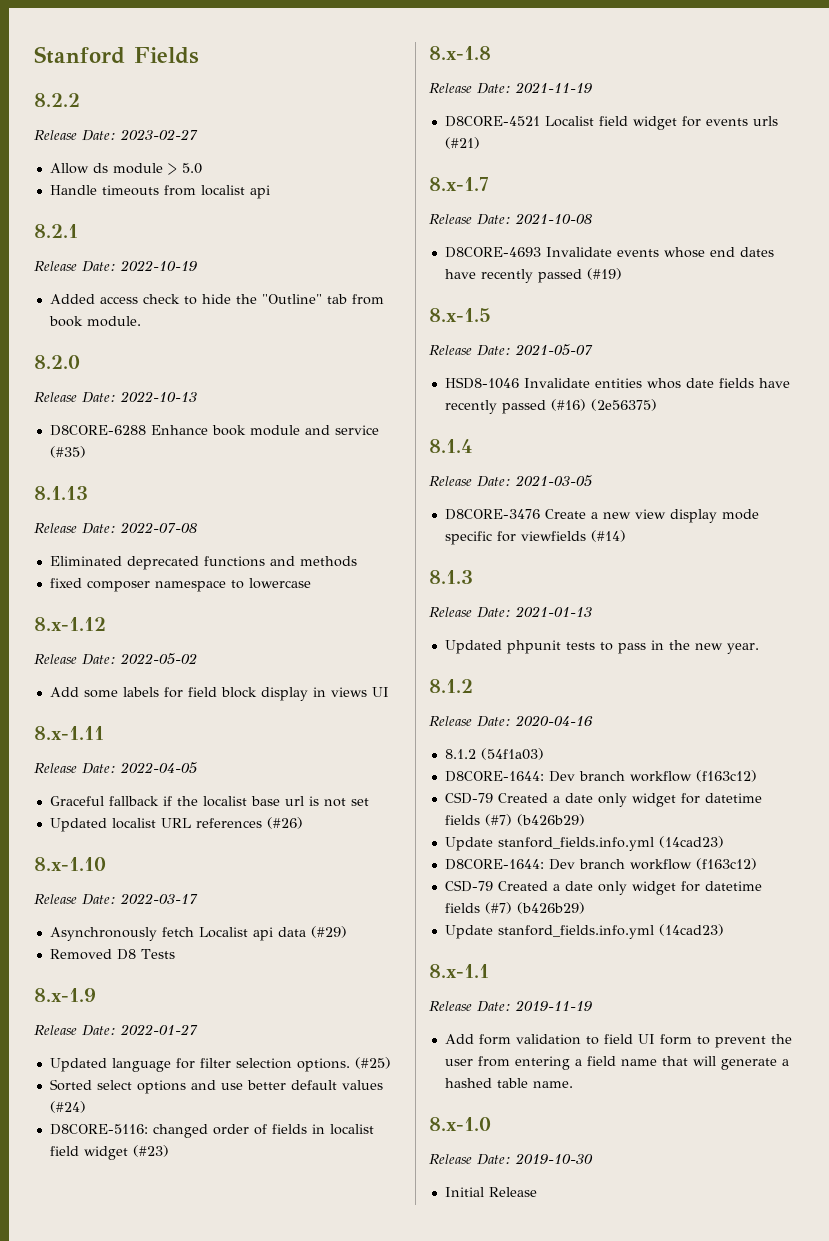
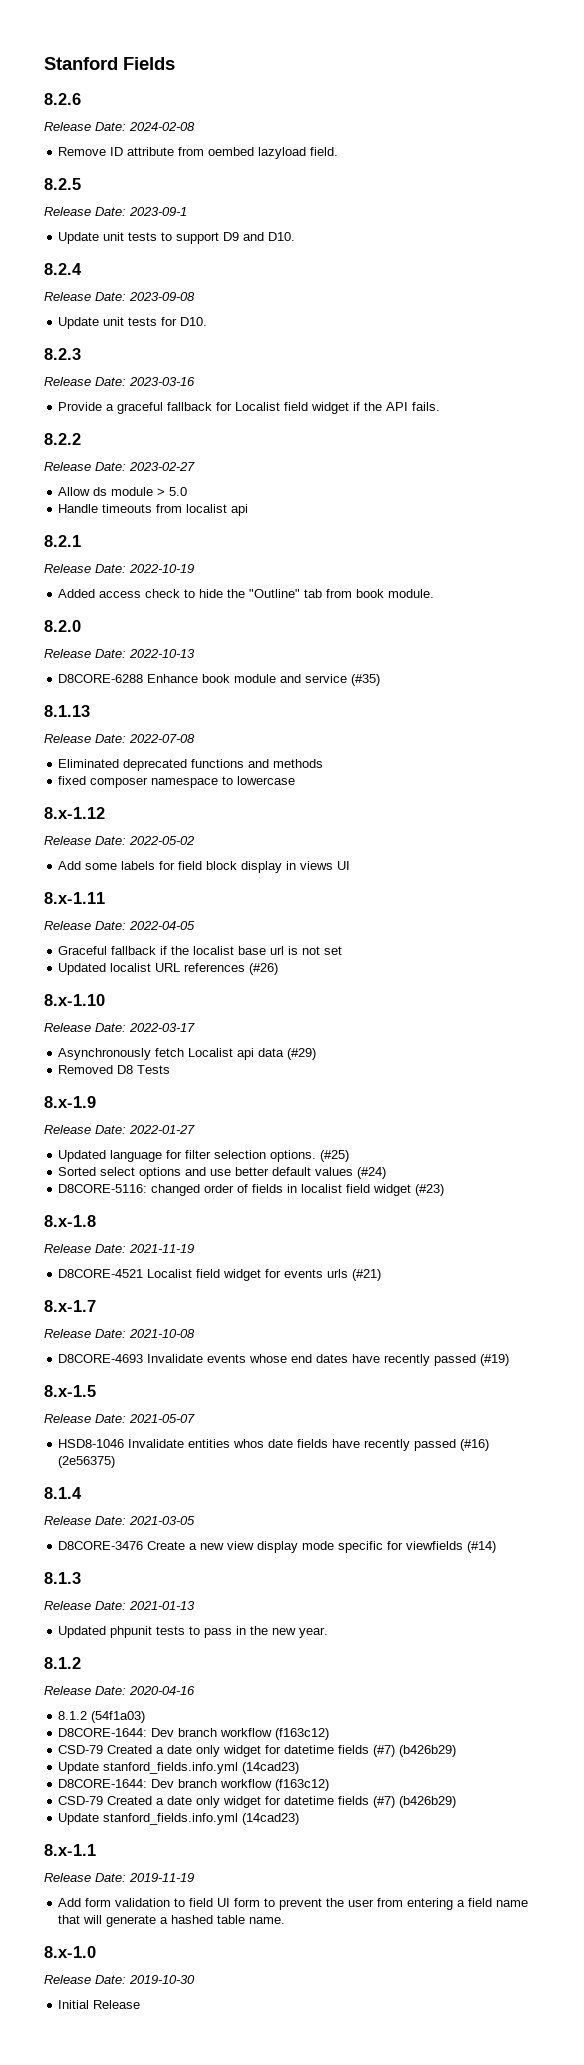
(199, 55) none -> [44,93,81,105] [44,122,195,131] [58,147,339,159] [44,178,81,190] [44,207,187,216] [58,232,296,244] [44,263,82,275] [44,292,195,301] [58,317,208,329] [44,348,81,360] [44,377,195,386] [58,402,441,414] // 8.2.6 // Release Date: 2024-02-08 // Remove ID attribute from oembed lazyload field. // 8.2.5 // Release Date: 2023-09-1 // Update unit tests to support D9 and D10. // 8.2.4 // Release Date: 2023-09-08 // Update unit tests for D10. // 8.2.3 // Release Date: 2023-03-16 // Provide a graceful fallback for Localist field widget if the API fails.

